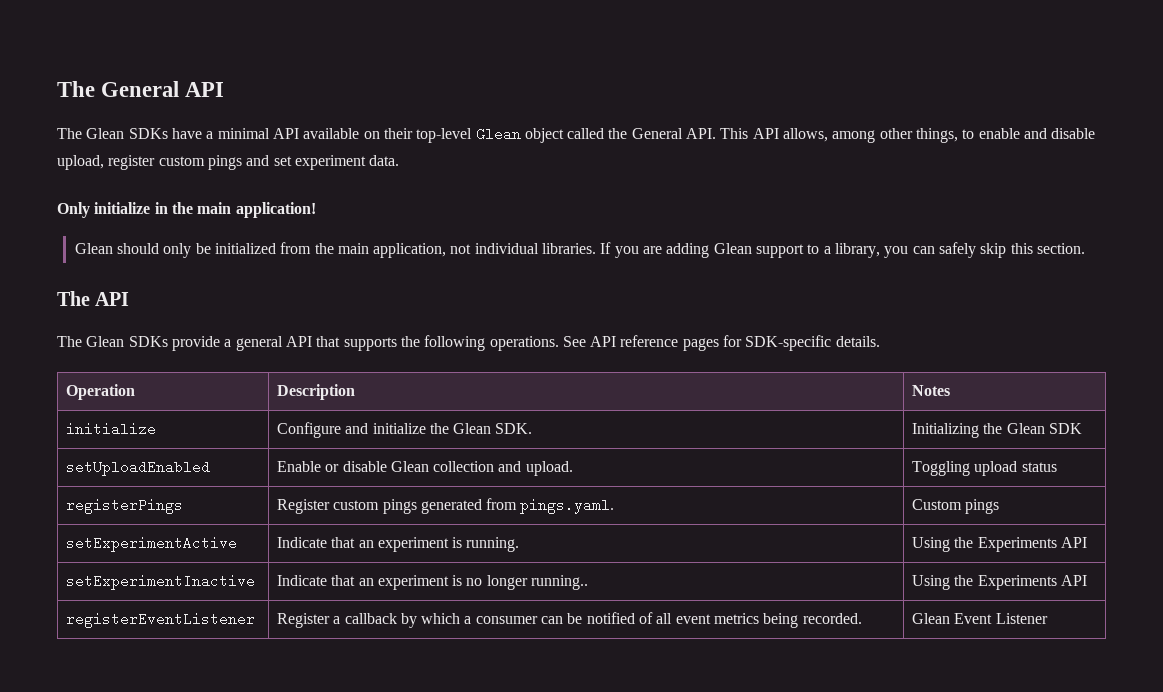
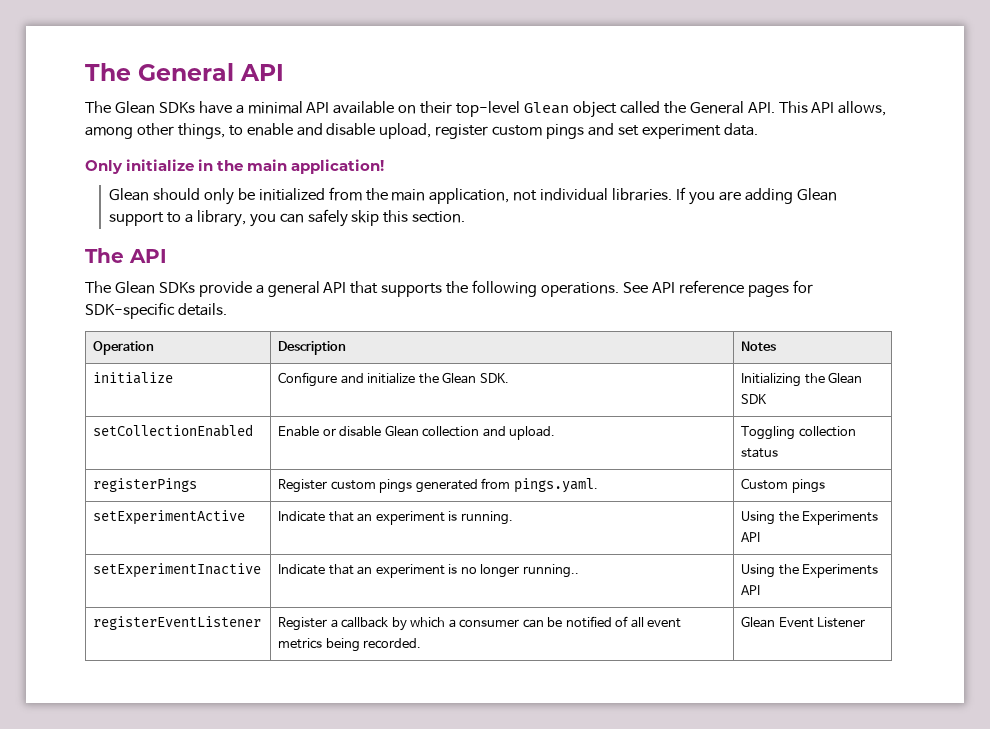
[65,460,210,476] setUploadEnabled -> [93,424,254,437] setCollectionEnabled
[974,461,1018,476] upload -> [798,426,856,437] collection

